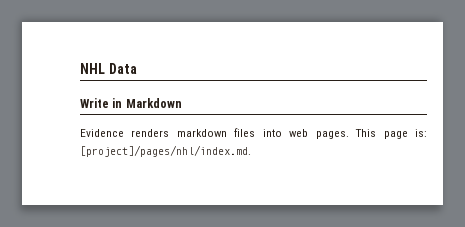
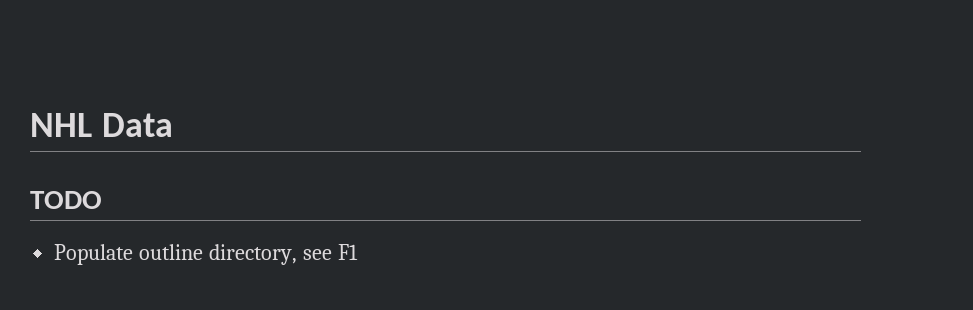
[80,98,182,108] [80,128,428,139] [80,145,251,157] Write in Markdown // Evidence renders markdown files into web pages. This page is: [project]/pages/nhl/index.md. -> [30,191,102,209] [54,244,358,265] TODO // Populate outline directory, see F1

